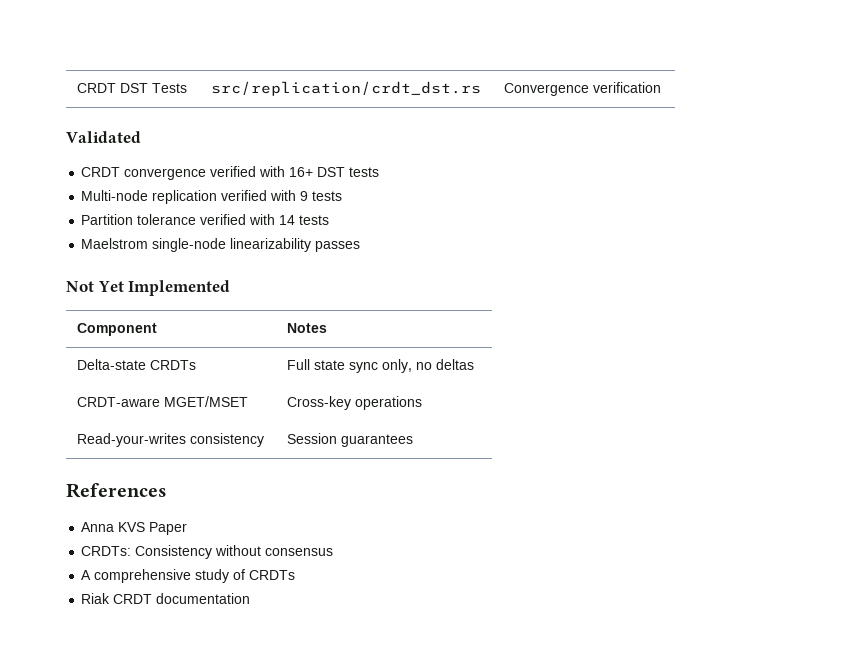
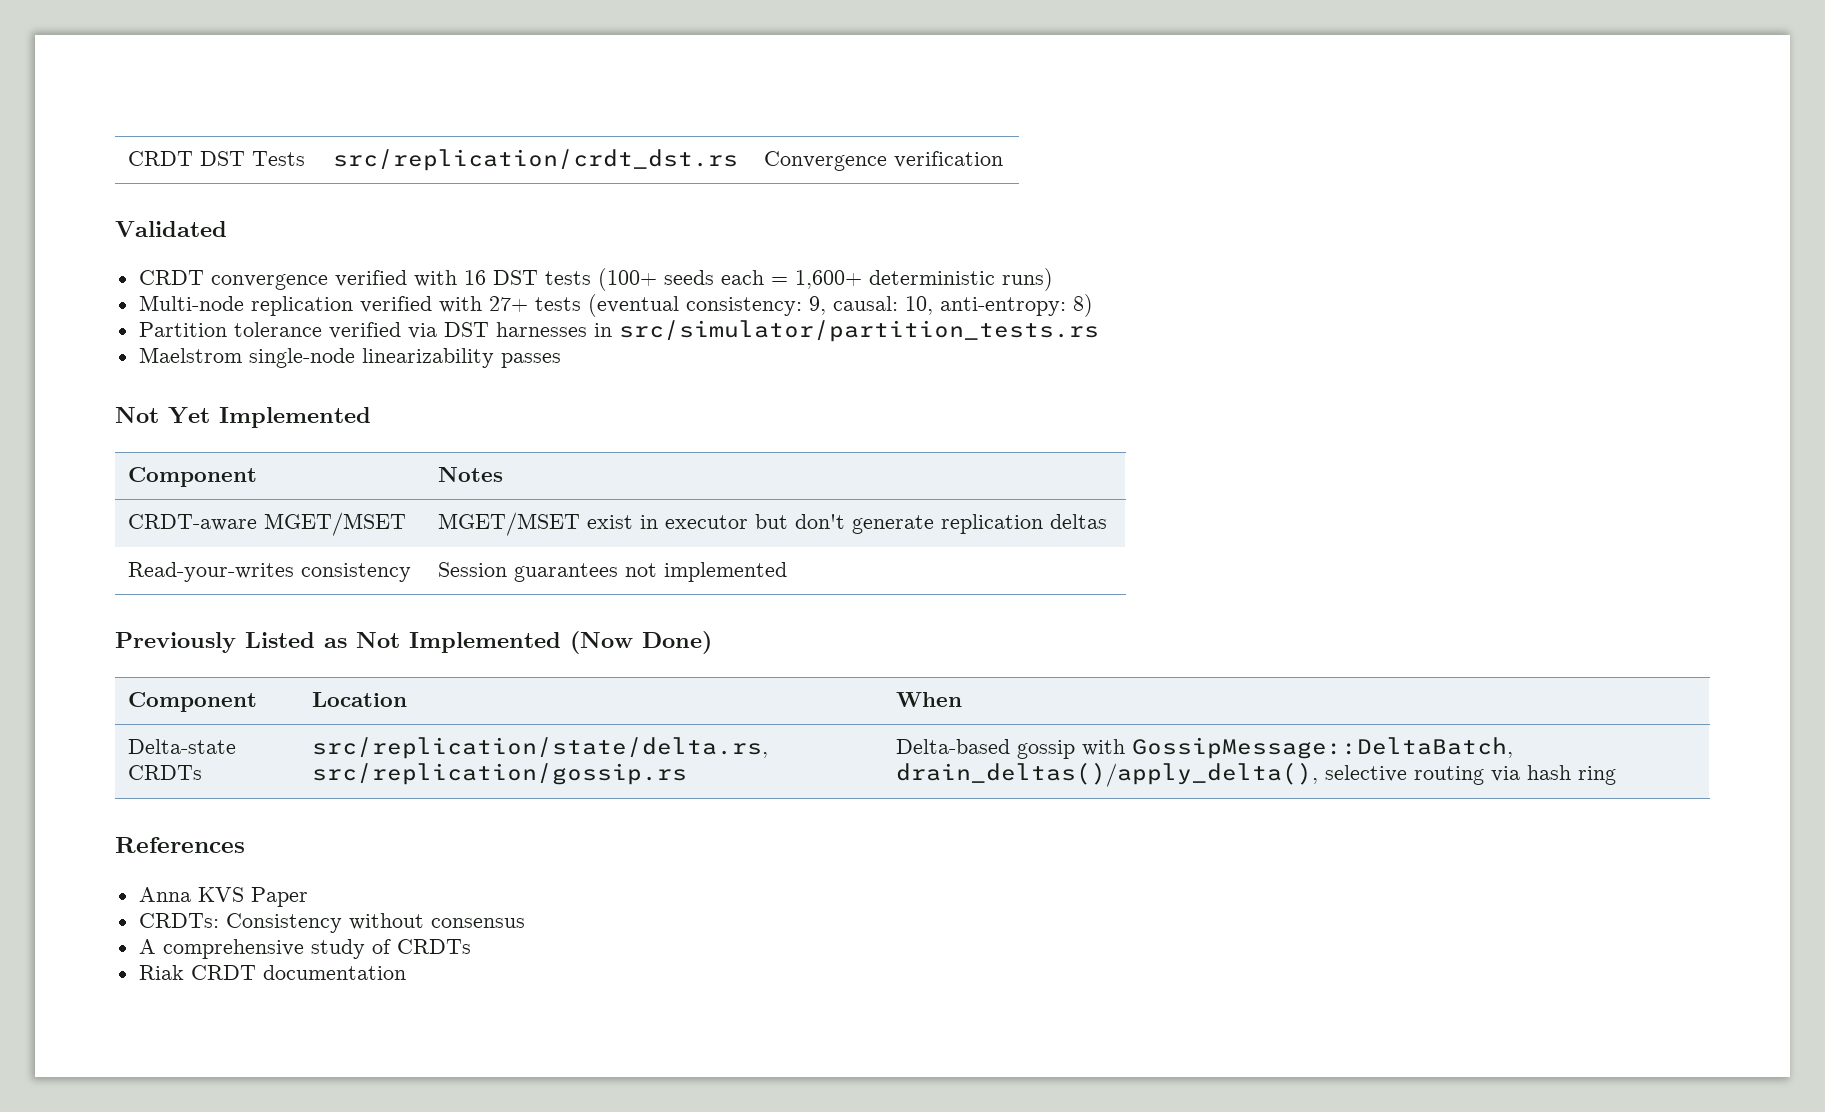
[289,167,314,177] 16+ -> [463,270,486,285] 16
(380, 172) none -> [597,268,1053,291] (100+ seeds each = 1,600+ deterministic runs)
[300,191,343,201] [81,214,330,225] 9 tests // Partition tolerance verified with 14 tests -> [488,294,1093,317] [138,320,1099,342] 27+ tests (eventual consistency: 9, causal: 10, anti-entropy: 8) // Partition tolerance verified via DST harnesses in src/simulator/partition_tests.rs
[76,359,196,370] [286,359,474,373] [76,396,248,407] [286,396,422,410] [76,433,264,447] [286,433,413,447] Delta-state CRDTs | Full state sync only, no deltas // CRDT-aware MGET/MSET | Cross-key operations // Read-your-writes consistency | Session guarantees -> [127,512,406,536] [437,512,1107,536] [127,562,411,582] [437,562,787,582] [115,631,712,654] [127,692,257,712] [311,692,407,707] [895,692,962,707] [127,739,236,754] [127,765,202,780] [311,737,768,759] [311,763,687,785] [895,737,1513,759] [895,762,1616,787] CRDT-aware MGET/MSET | MGET/MSET exist in executor but don't generate replication deltas // Read-your-writes consistency | Session guarantees not implemented // Previously Listed as Not Implemented (Now Done) // Component | Location | When // Delta-state CRDTs | src/replication/state/delta.rs, src/replication/gossip.rs | Delta-based gossip with GossipMessage::DeltaBatch, drain_deltas()/apply_delta(), selective routing via hash ring

